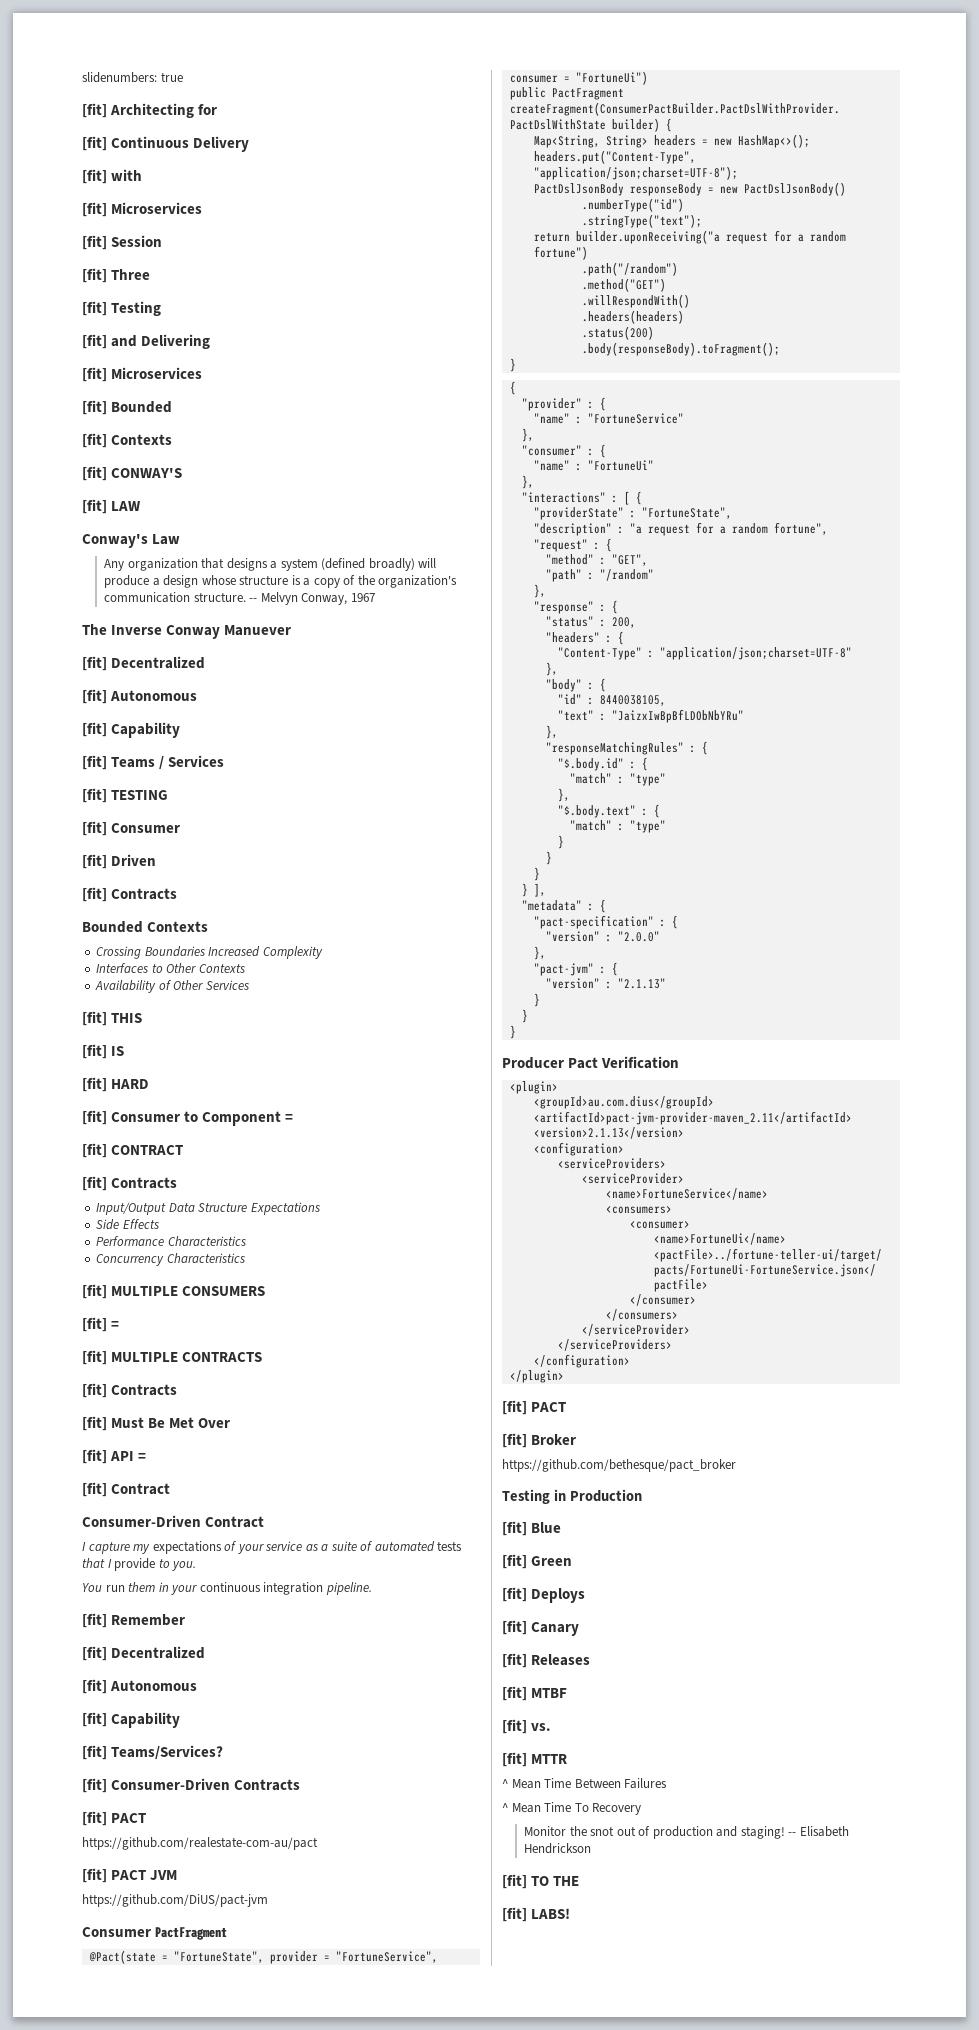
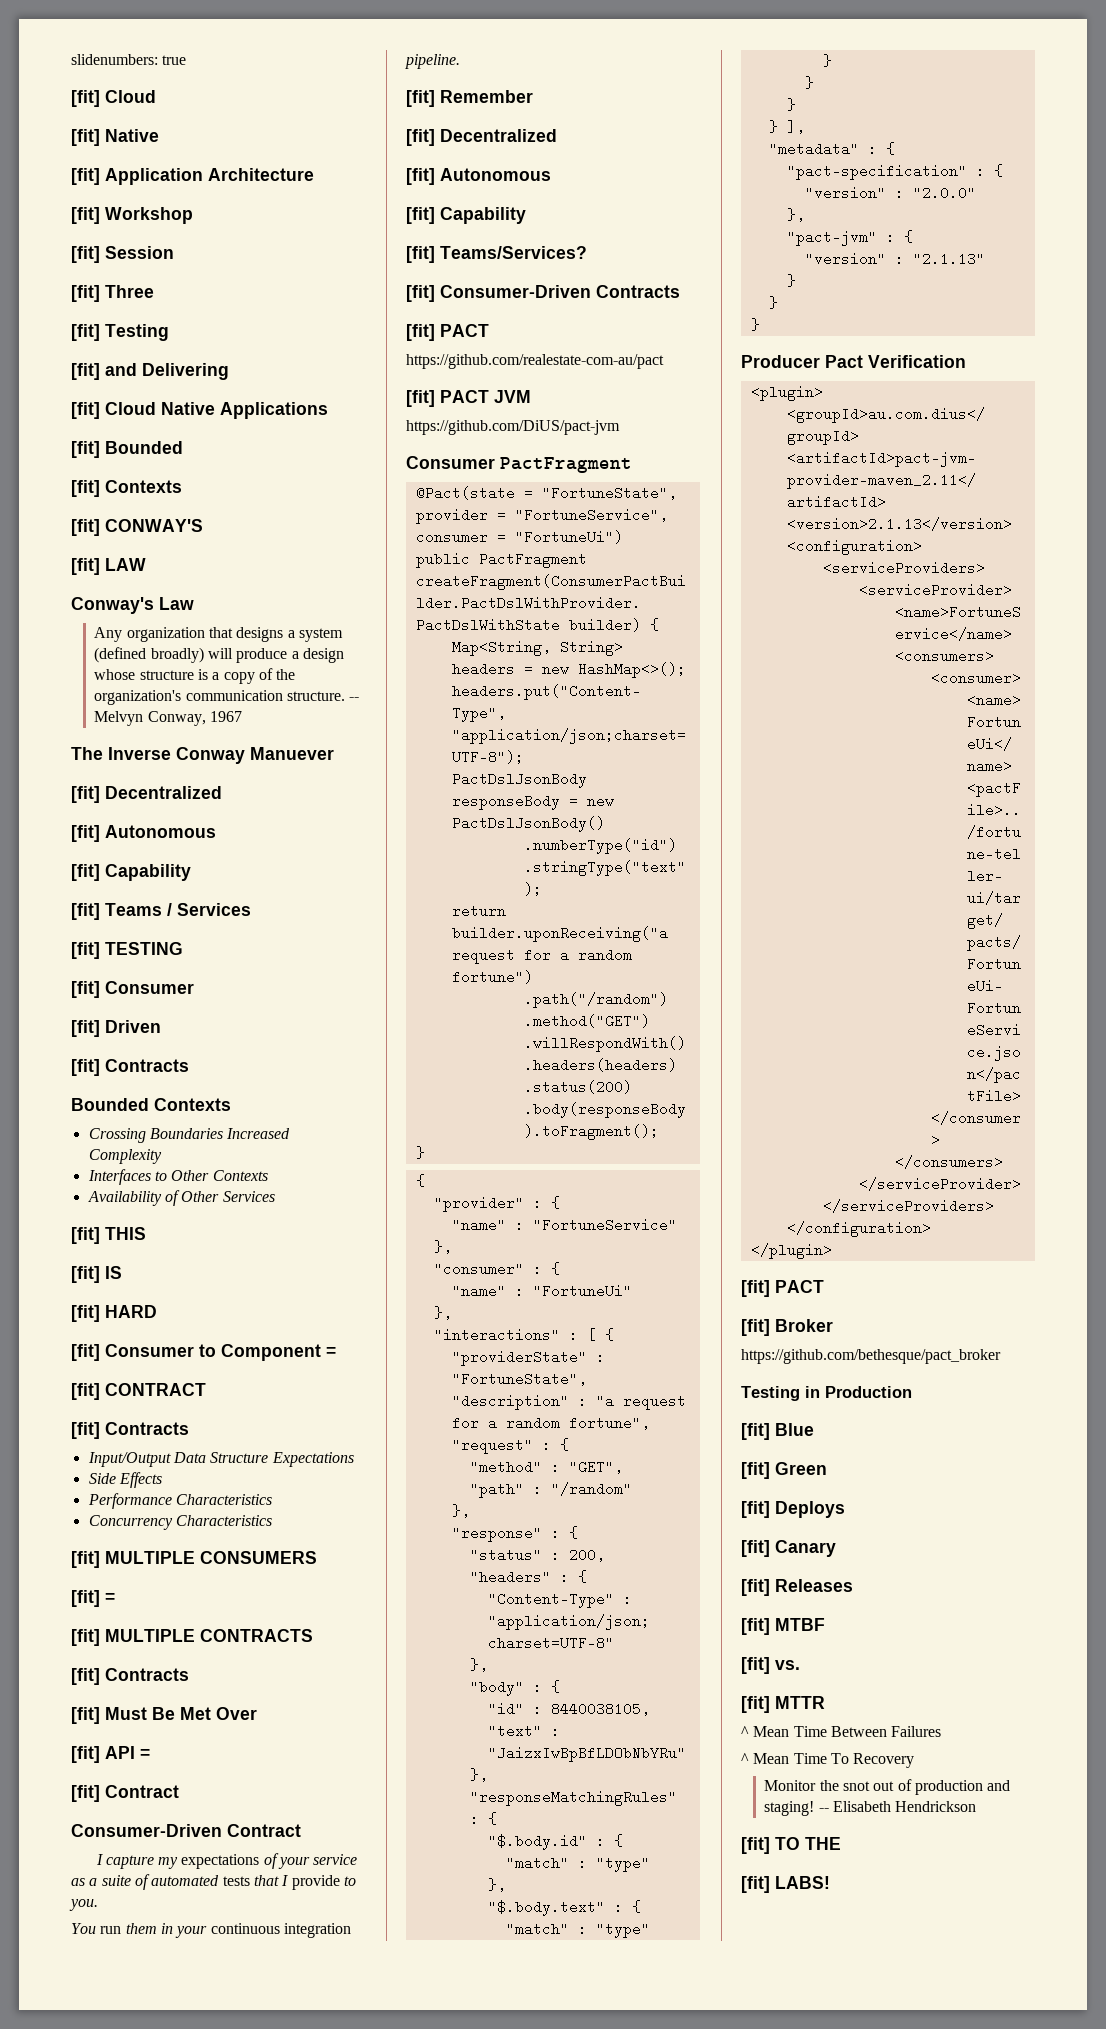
[110,103,218,118] [82,136,250,152] [82,169,143,184] [82,202,203,217] Architecting for // [fit] Continuous Delivery // [fit] with // [fit] Microservices -> [105,90,156,103] [71,129,159,146] [71,168,314,185] [71,207,193,224] Cloud // [fit] Native // [fit] Application Architecture // [fit] Workshop
[111,367,203,379] Microservices -> [105,402,328,419] Cloud Native Applications

